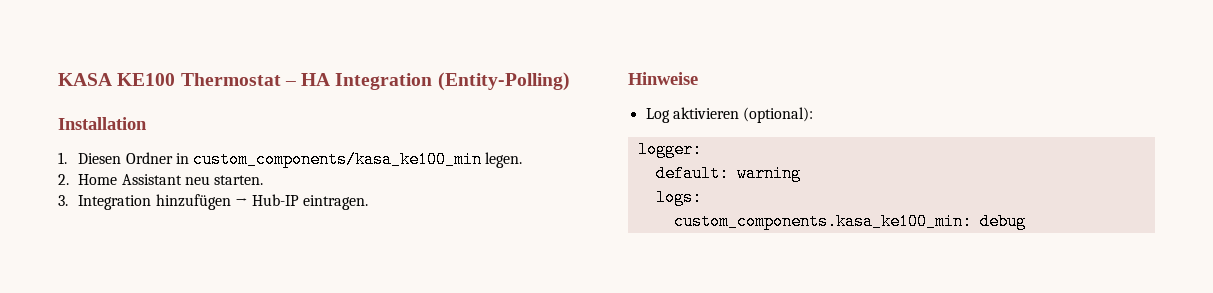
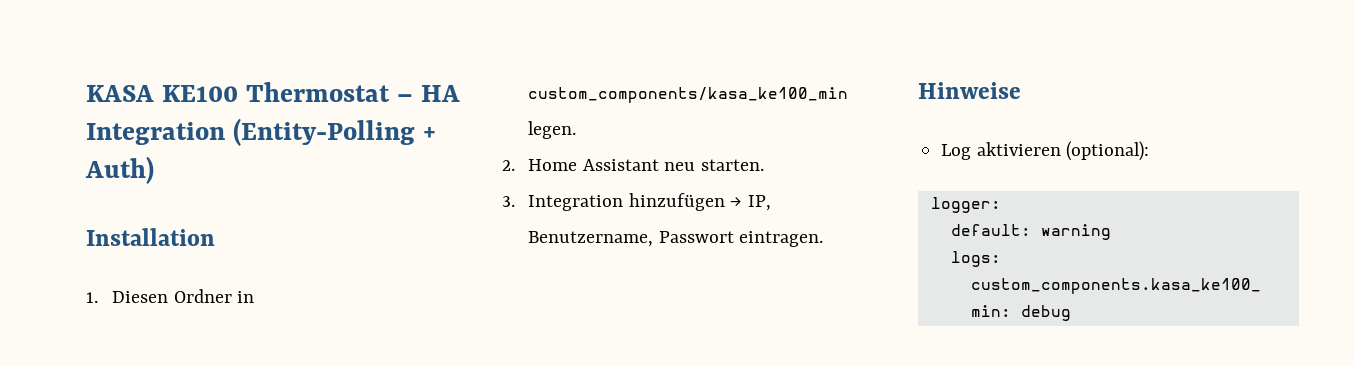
[437,72,570,91] (Entity-Polling) -> [232,118,436,146] [85,156,154,184] (Entity-Polling + Auth)
[252,194,300,206] Hub-IP -> [748,195,772,211] [528,231,734,247] IP, Benutzername, Passwort

